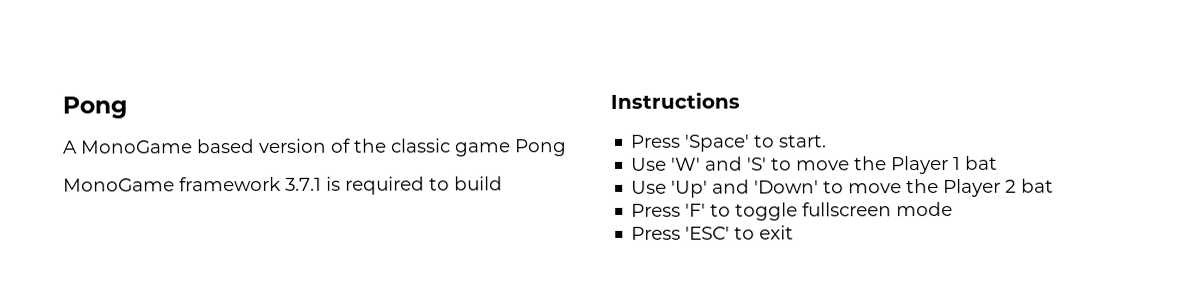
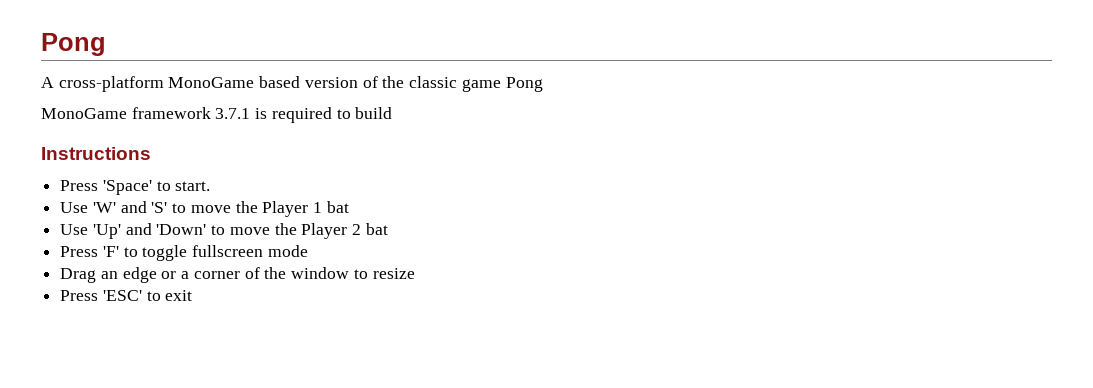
(78, 147) none -> [58,76,164,92] cross-platform
(954, 209) none -> [60,267,415,283] // Drag an edge or a corner of the window to resize

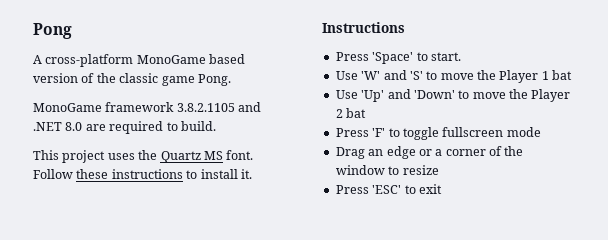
[505,77,543,92] Pong -> [197,74,231,86] Pong.
[215,107,393,123] 3.7.1 is required to build -> [176,102,262,112] [33,121,216,134] [33,150,254,163] [33,169,252,179] 3.8.2.1105 and .NET 8.0 are required to build. // This project uses the Quartz MS font. Follow these instructions to install it.

